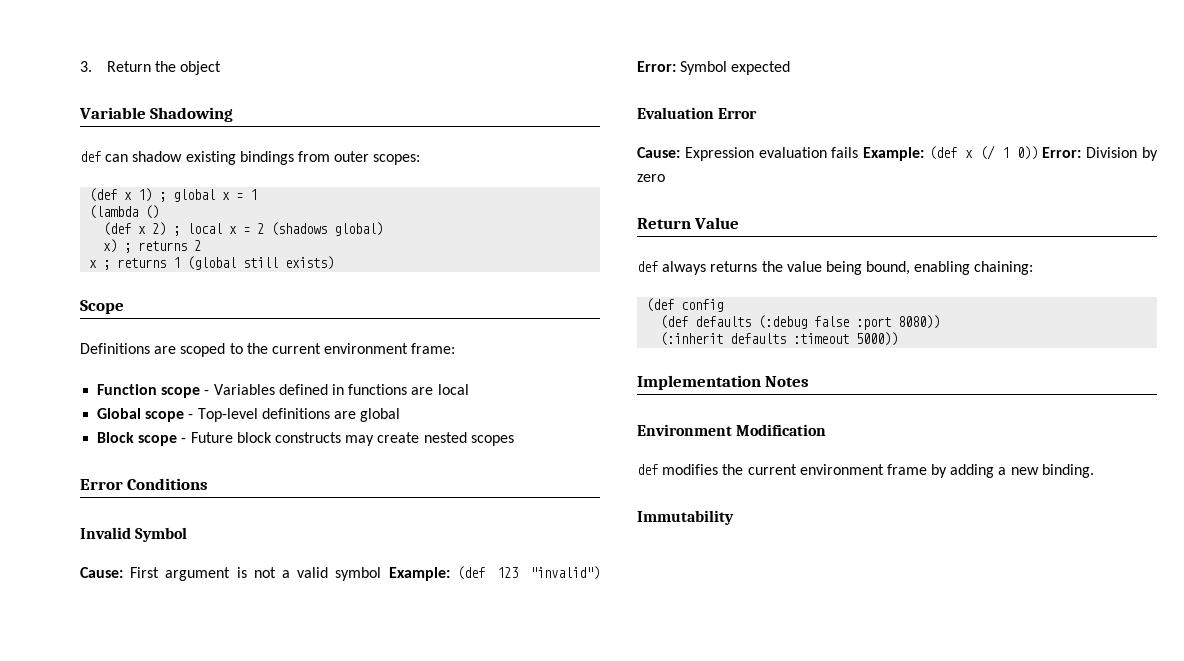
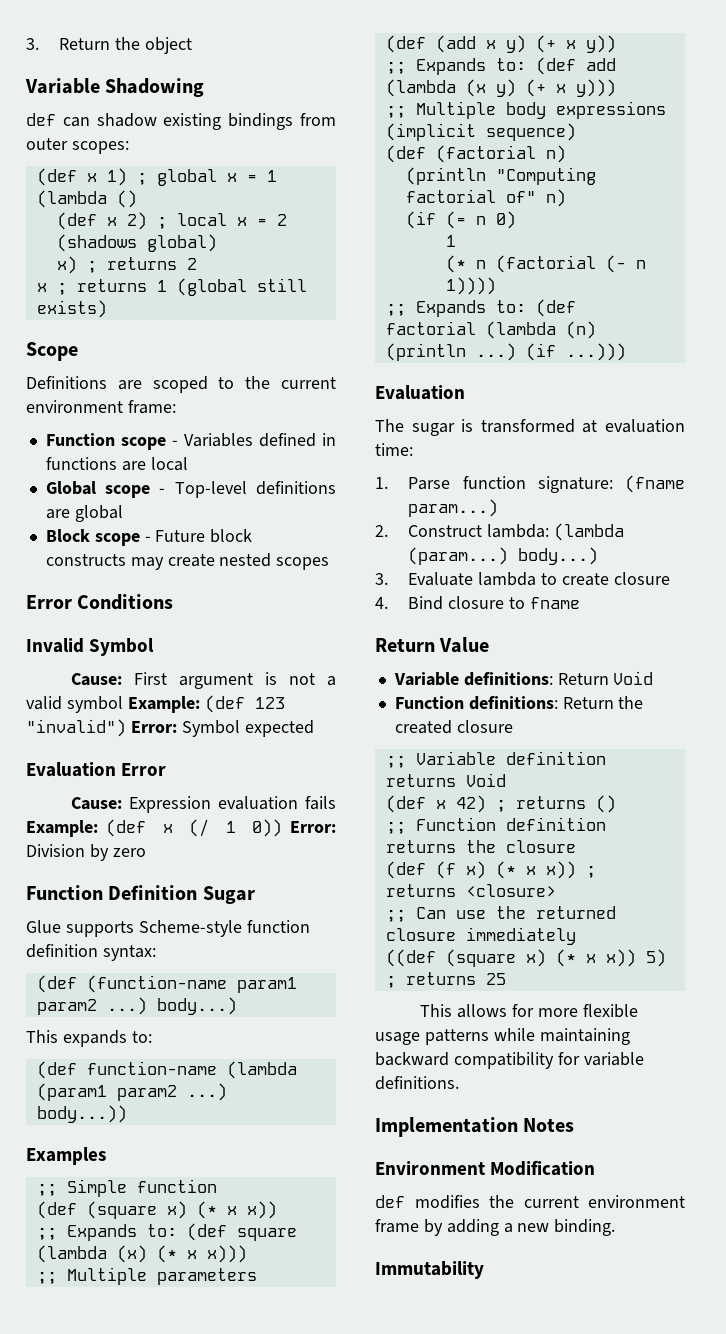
[637,217,740,229] [637,261,1034,275] [646,298,724,312] [660,315,941,330] [660,332,899,346] Return Value // def always returns the value being bound, enabling chaining: // (def config // (def defaults (:debug false :port 8080)) // (:inherit defaults :timeout 5000)) -> [26,885,255,904] [26,920,310,937] [26,944,156,961] [36,975,297,993] [36,997,237,1015] [26,1030,152,1047] [36,1061,297,1079] [36,1083,227,1101] [36,1105,127,1123] [26,1147,106,1165] [36,1179,217,1197] [36,1201,277,1219] [36,1223,297,1241] [36,1245,247,1263] [36,1267,257,1285] [385,35,616,53] [385,57,616,75] [385,79,616,97] [385,101,666,119] [385,123,576,141] [385,145,566,163] [405,167,596,185] [405,189,566,207] [405,211,516,229] [445,235,456,247] [445,255,646,273] [445,277,496,295] [385,299,576,317] [385,321,596,339] [385,343,626,361] [375,385,465,400] [375,419,685,436] [375,443,413,456] [375,475,685,493] [408,499,499,517] [375,523,625,541] [408,547,599,565] [375,572,670,586] [375,596,581,610] [375,637,490,653] [393,671,654,686] [394,696,644,710] [394,720,513,734] [385,751,606,768] [385,773,506,787] [385,795,616,813] [385,817,606,834] [385,840,576,853] [385,861,596,879] [385,884,556,897] [385,906,616,922] [385,927,576,945] [385,949,666,967] [385,972,506,988] [420,1004,638,1018] [375,1028,630,1045] [375,1052,644,1069] [375,1076,459,1090] Function Definition Sugar // Glue supports Scheme-style function definition syntax: // (def (function-name param1 param2 ...) body...) // This expands to: // (def function-name (lambda (param1 param2 ...) body...)) // Examples // ;; Simple function // (def (square x) (* x x)) // ;; Expands to: (def square (lambda (x) (* x x))) // ;; Multiple parameters // (def (add x y) (+ x y)) // ;; Expands to: (def add (lambda (x y) (+ x y))) // ;; Multiple body expressions (implicit sequence) // (def (factorial n) // (println "Computing factorial of" n) // (if (= n 0) // 1 // (* n (factorial (- n 1)))) // ;; Expands to: (def factorial (lambda (n) (println ...) (if ...))) // Evaluation // The sugar is transformed at evaluation time: // 1. Parse function signature: (fname param...) // 2. Construct lambda: (lambda (param...) body...) // 3. Evaluate lambda to create closure // 4. Bind closure to fname // Return Value // Variable definitions: Return Void // Function definitions: Return the created closure // ;; Variable definition returns Void // (def x 42) ; returns () // ;; Function definition returns the closure // (def (f x) (* x x)) ; returns <closure> // ;; Can use the returned closure immediately // ((def (square x) (* x x)) 5) ; returns 25 // This allows for more flexible usage patterns while maintaining backward compatibility for variable definitions.

